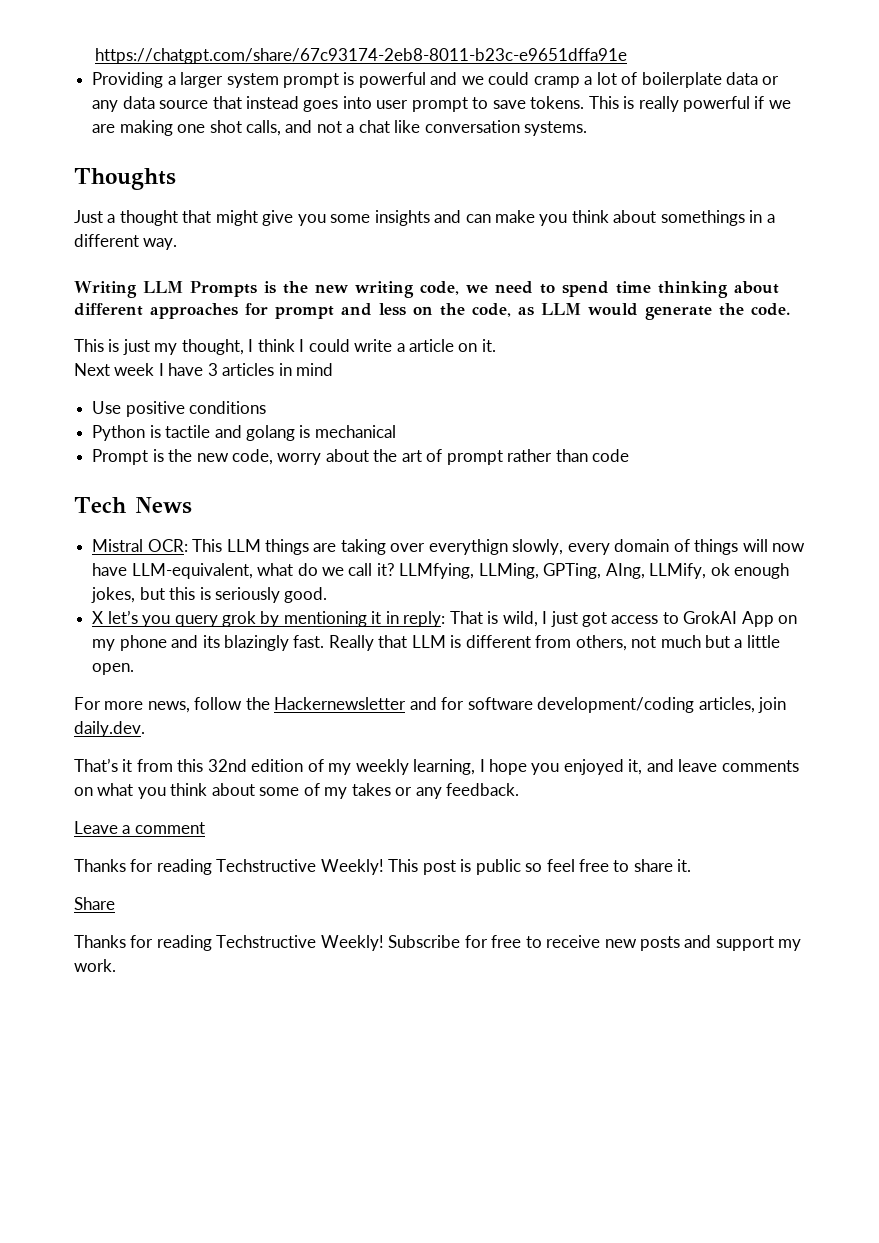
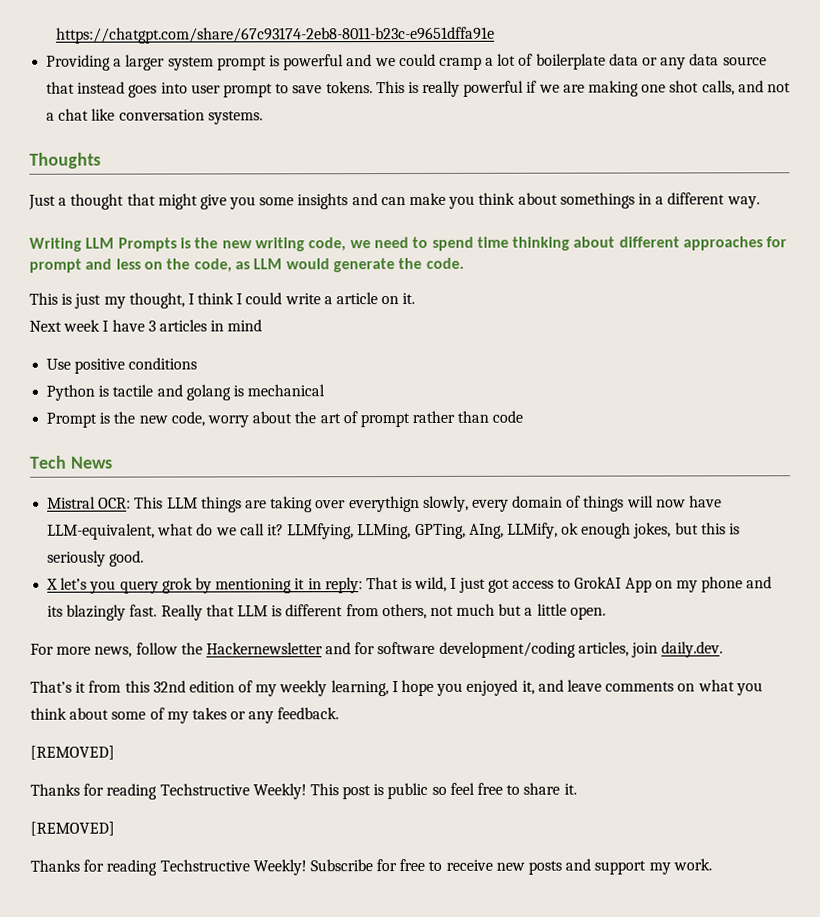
[74,821,205,834] Leave a comment -> [30,745,115,760] [REMOVED]
[74,897,115,910] Share -> [30,821,115,836] [REMOVED]

